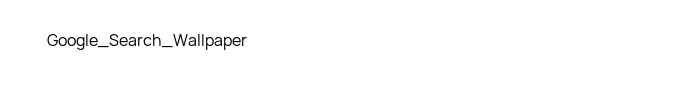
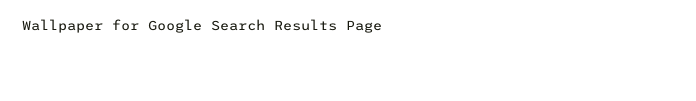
[47,34,247,50] Google_Search_Wallpaper -> [22,19,382,33] Wallpaper for Google Search Results Page

